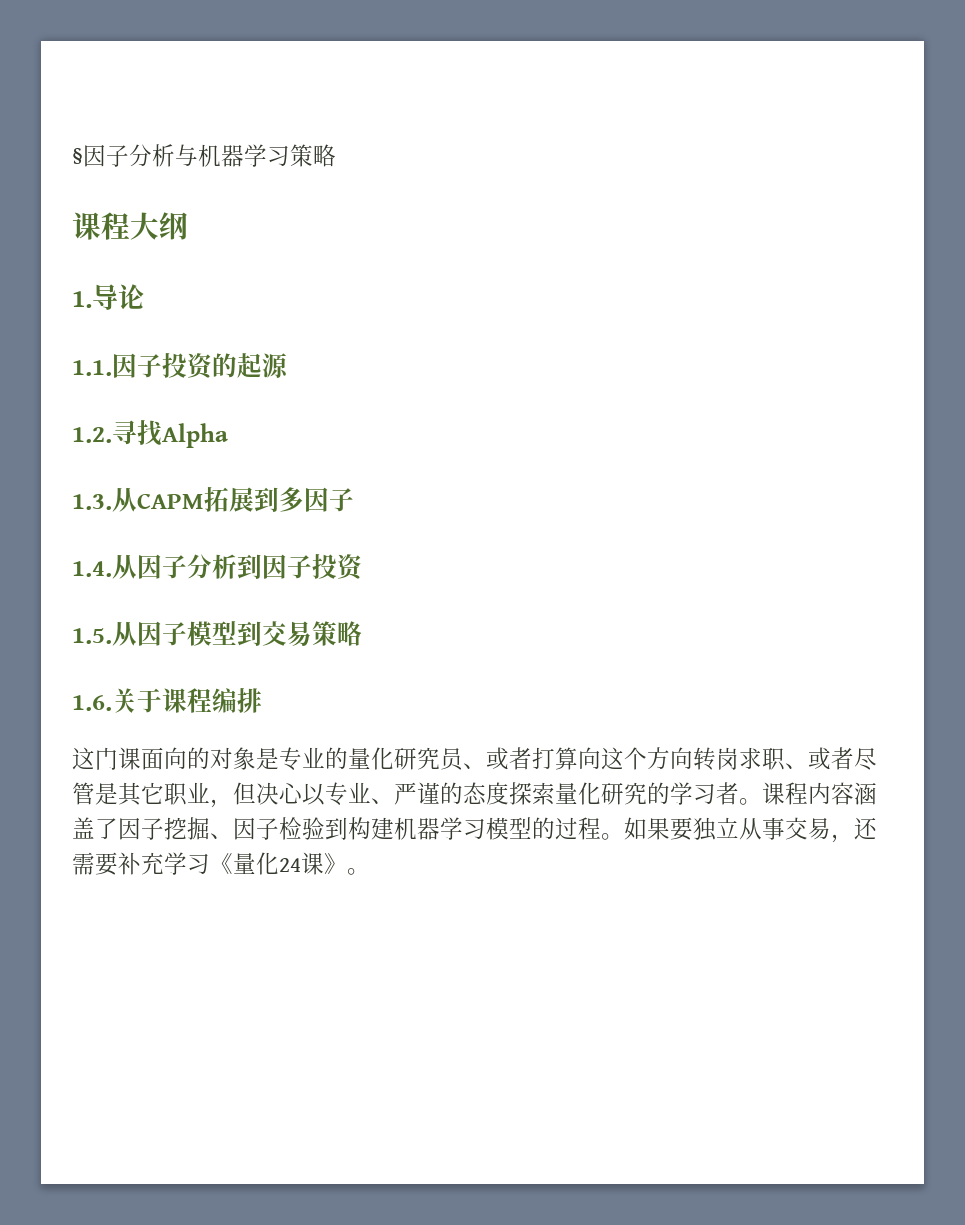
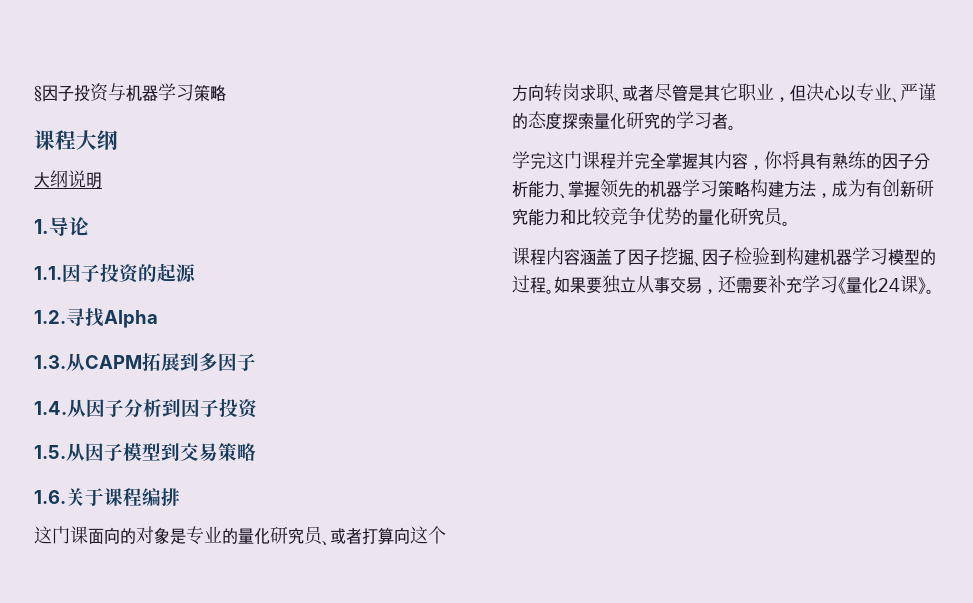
[129,144,175,167] 分析 -> [74,83,109,102] 投资
(188, 226) none -> [34,170,102,188] // 大纲说明
(762, 801) none -> [512,151,930,170] [512,179,934,199] [512,207,790,226] // 学完这门课程并完全掌握其内容，你将具有熟练的因子分析能力、掌握领先的机器学习策略构建方法，成为有创新研究能力和比较竞争优势的量化研究员。 //

